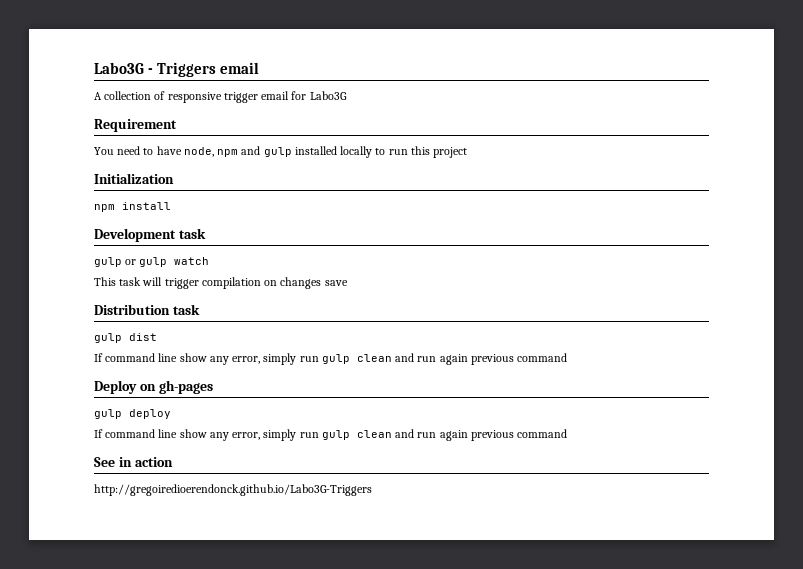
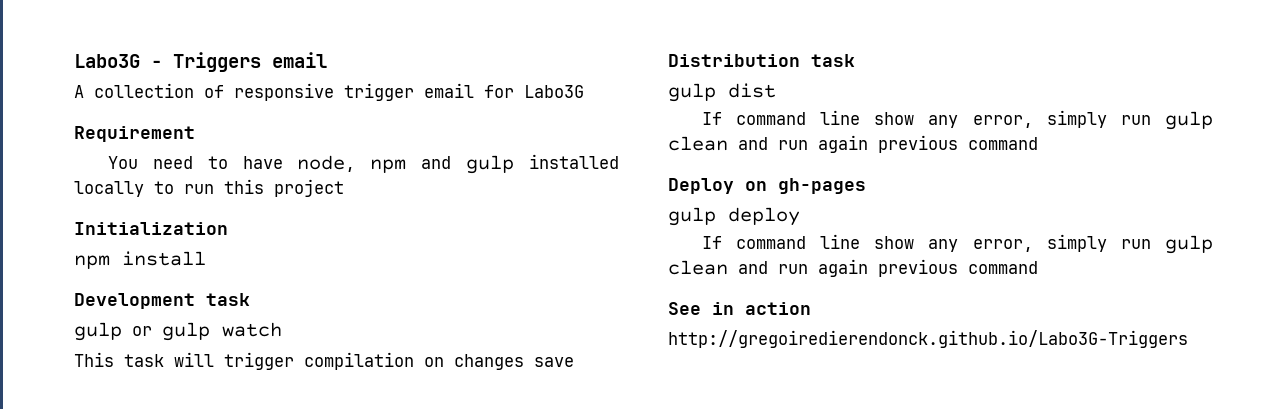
[94,484,372,496] http://gregoiredioerendonck.github.io/Labo3G-Triggers -> [668,330,1188,348] http://gregoiredierendonck.github.io/Labo3G-Triggers

